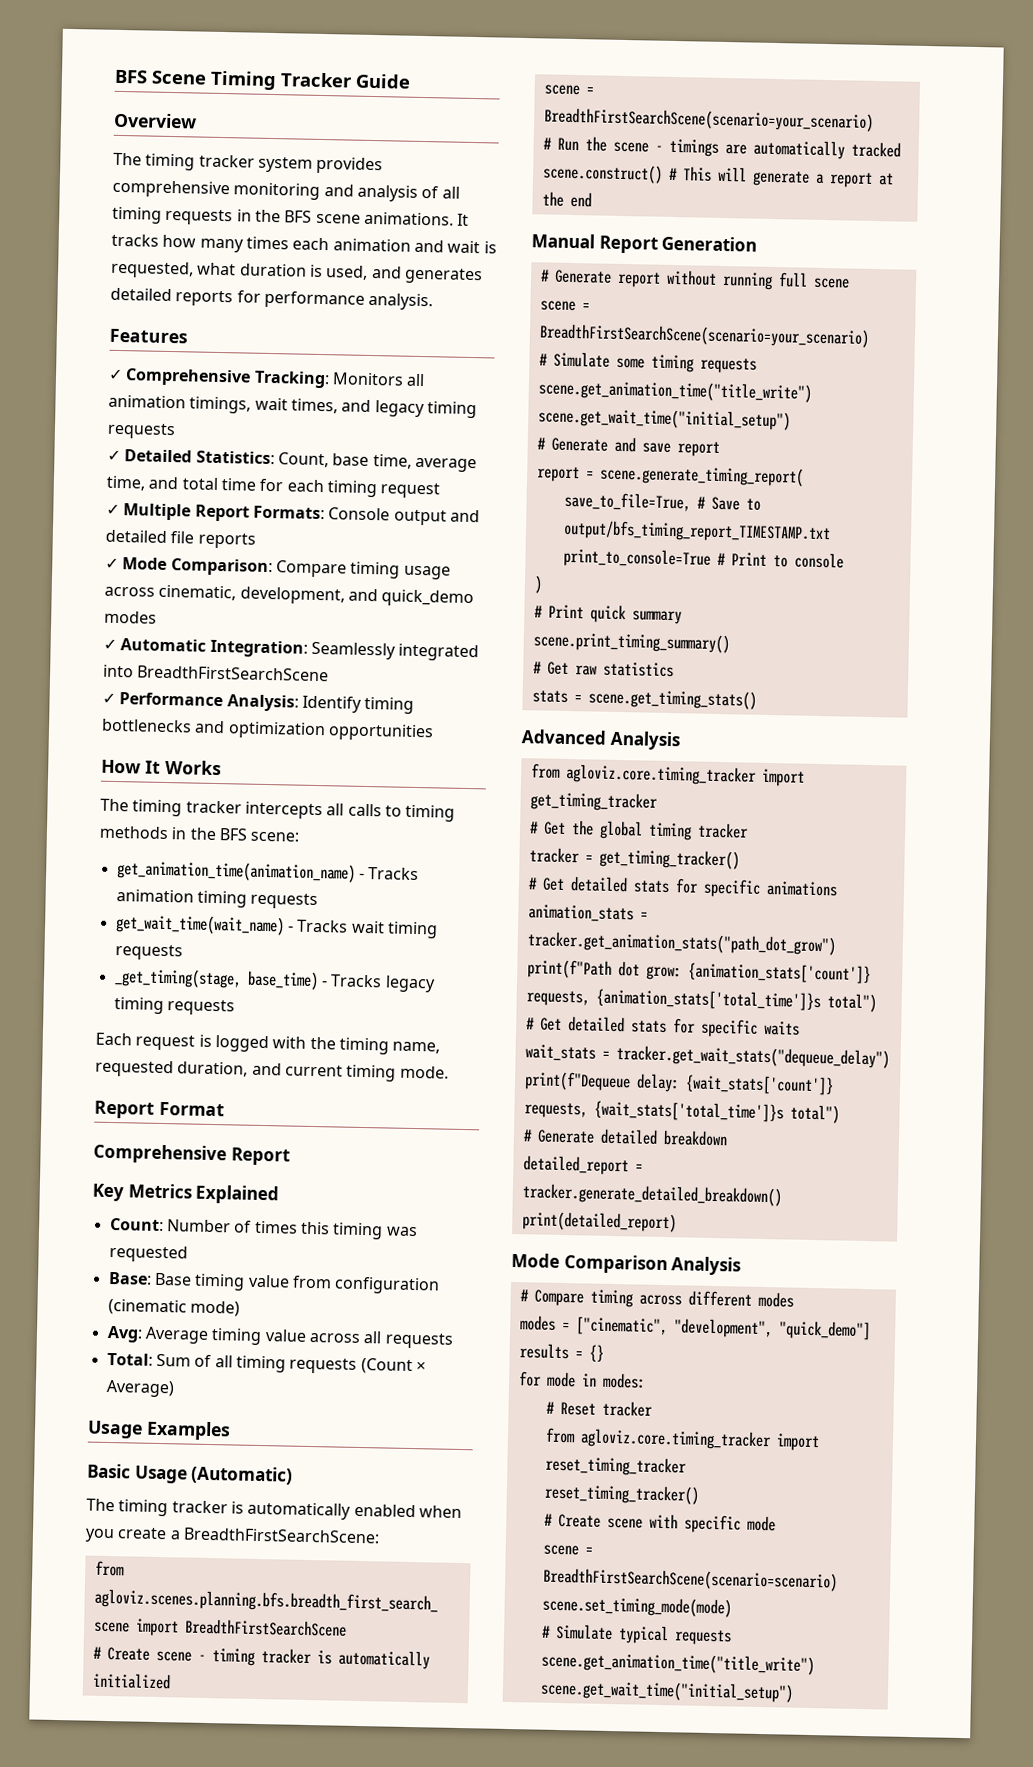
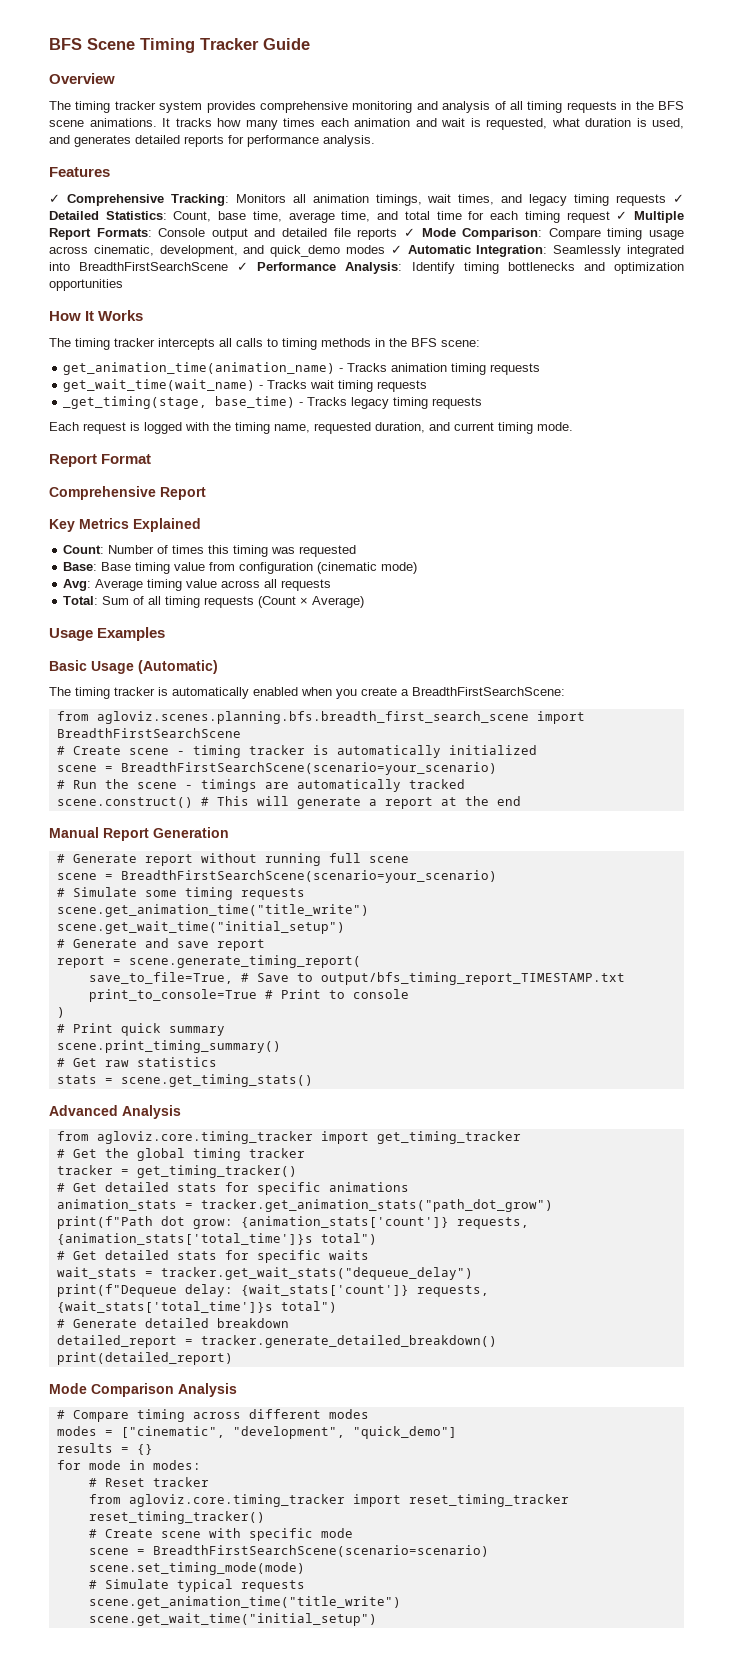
(176, 431) // -> (667, 200) none
(441, 490) // -> (610, 217) none
(256, 540) // -> (398, 234) none
(157, 617) // -> (386, 249) none
(330, 673) // -> (229, 266) none

